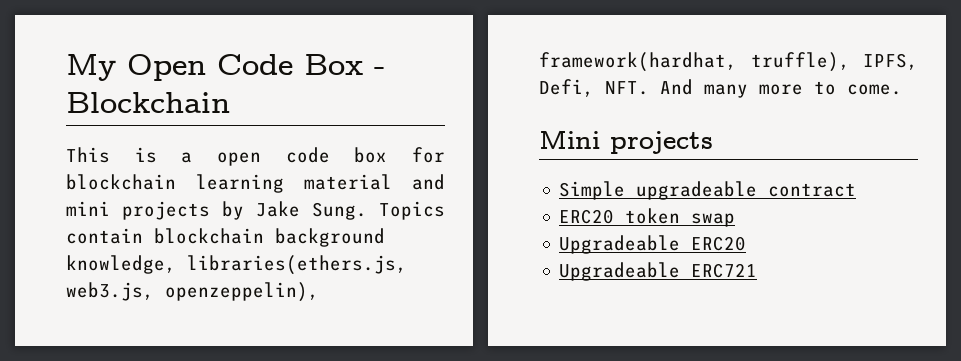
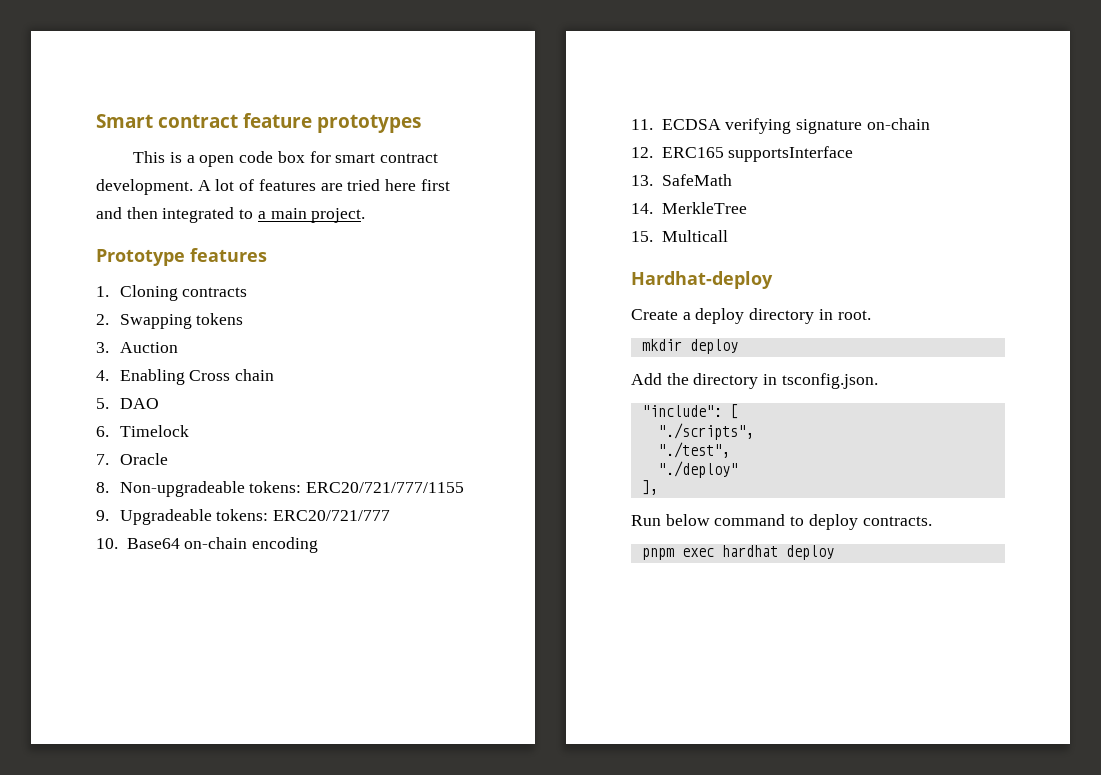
[66,54,385,81] [66,92,230,113] My Open Code Box - Blockchain -> [96,113,421,133] Smart contract feature prototypes
[66,174,445,193] [66,201,445,220] [66,228,385,247] [66,255,407,275] [66,282,319,302] [539,52,918,72] [539,79,902,98] [539,130,713,154] [559,181,857,200] [559,208,736,227] [559,235,747,254] [559,262,758,281] blockchain learning material and mini projects by Jake Sung. Topics contain blockchain background knowledge, libraries(ethers.js, web3.js, openzeppelin), framework(hardhat, truffle), IPFS, Defi, NFT. And many more to come. // Mini projects // Simple upgradeable contract // ERC20 token swap // Upgradeable ERC20 // Upgradeable ERC721 -> [335,153,438,163] [96,179,450,195] [96,207,366,223] [96,248,267,266] [96,285,248,301] [96,313,244,329] [96,342,178,353] [96,369,275,385] [96,398,159,409] [96,425,189,437] [96,453,168,465] [96,481,465,497] [96,509,391,525] [96,537,319,553] [631,118,930,134] [631,146,854,162] [631,174,732,186] [631,202,747,214] [631,230,728,242] [631,271,773,289] [631,308,871,324] [641,339,738,354] [631,373,878,389] [641,404,738,419] [657,423,754,440] [657,442,730,458] [657,461,738,478] [641,480,658,495] [631,514,932,530] [641,545,834,560] smart contract development. A lot of features are tried here first and then integrated to a main project. // Prototype features // 1. Cloning contracts // 2. Swapping tokens // 3. Auction // 4. Enabling Cross chain // 5. DAO // 6. Timelock // 7. Oracle // 8. Non-upgradeable tokens: ERC20/721/777/1155 // 9. Upgradeable tokens: ERC20/721/777 // 10. Base64 on-chain encoding // 11. ECDSA verifying signature on-chain // 12. ERC165 supportsInterface // 13. SafeMath // 14. MerkleTree // 15. Multicall // Hardhat-deploy // Create a deploy directory in root. // mkdir deploy // Add the directory in tsconfig.json. // "include": [ // "./scripts", // "./test", // "./deploy" // ], // Run below command to deploy contracts. // pnpm exec hardhat deploy

